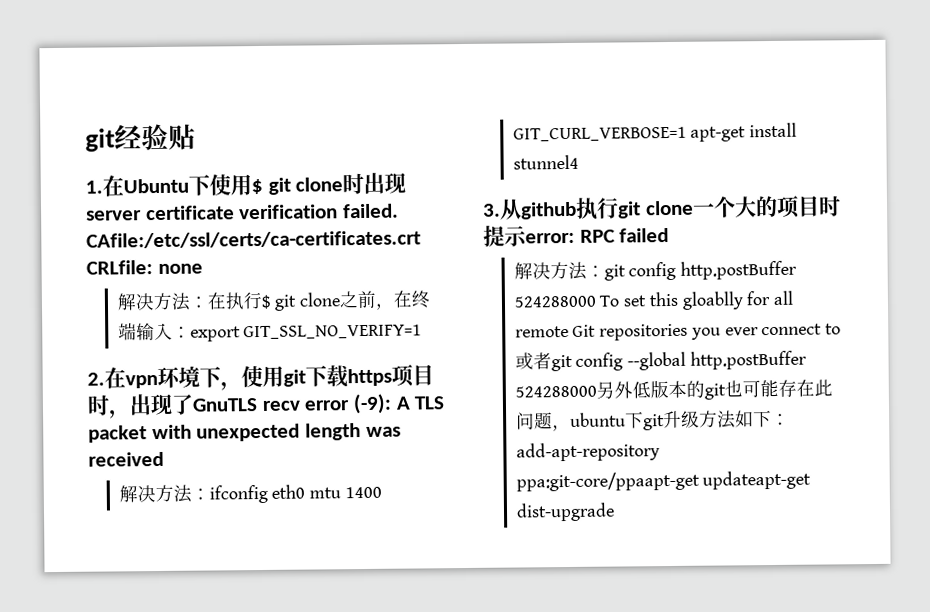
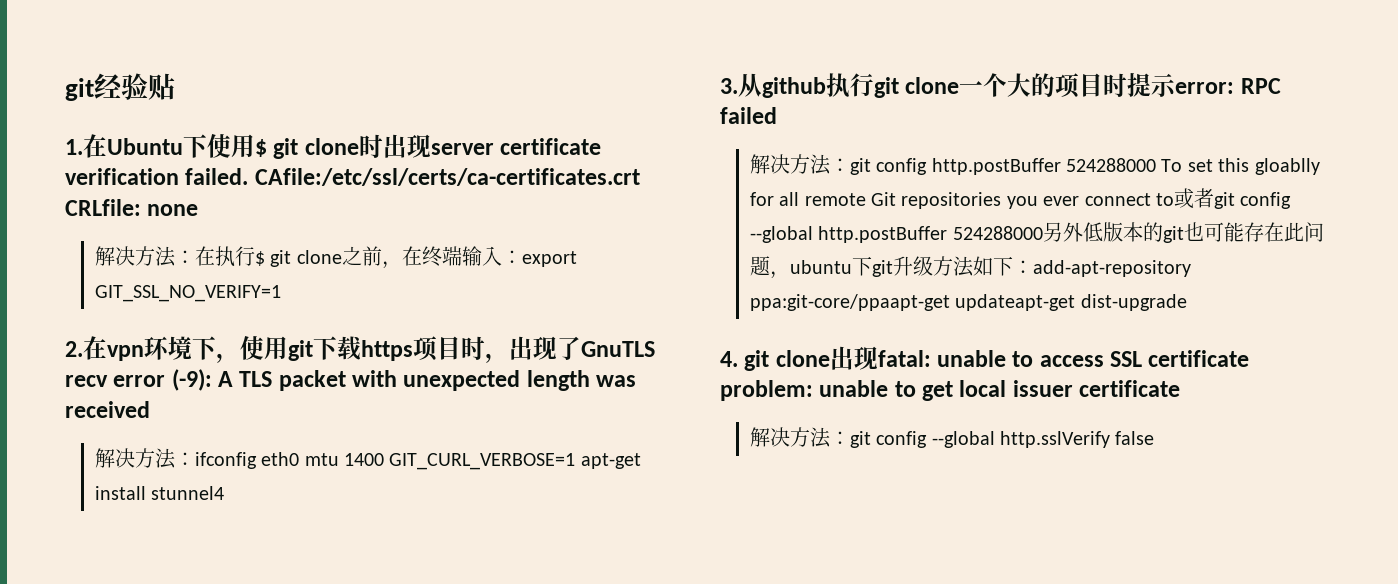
(615, 512) none -> [720,346,1250,371] [720,380,1181,401] [749,427,1155,448] // 4. git clone出现fatal: unable to access SSL certificate problem: unable to get local issuer certificate // 解决方法：git config --global http.sslVerify false

